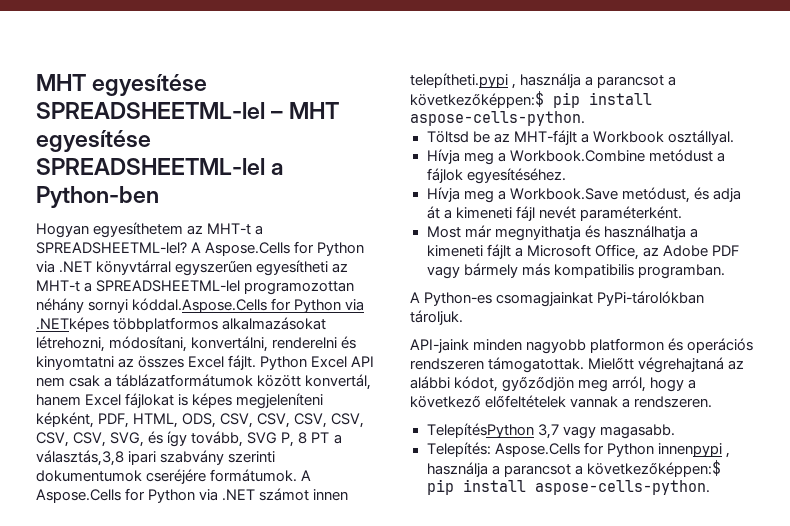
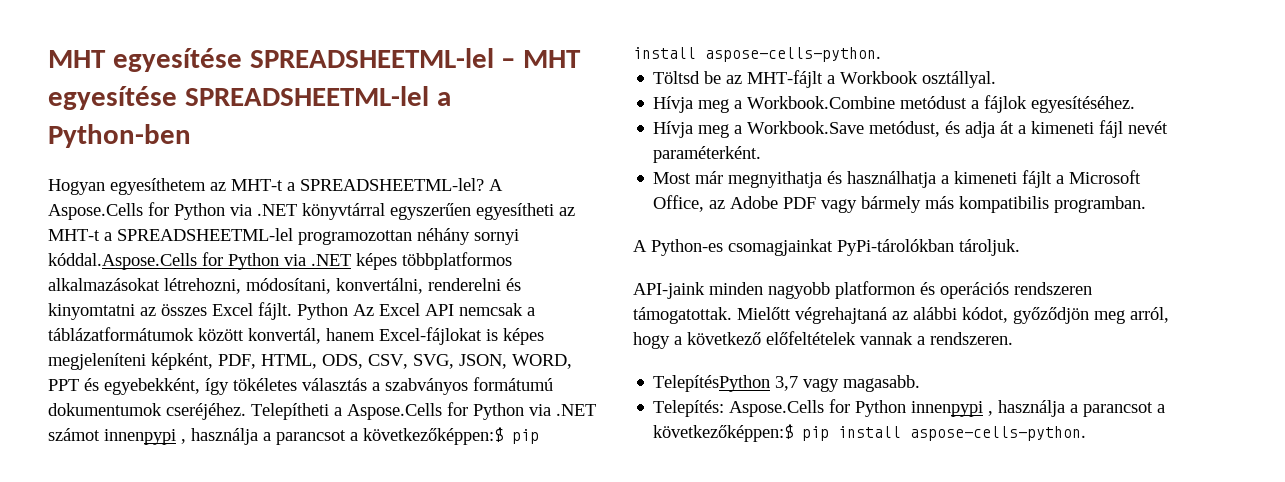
[36,317,109,332] .NETképes -> [311,253,397,270] .NET képes
(308, 363) none -> [353,304,374,316] Az
[36,375,101,387] nem csak -> [459,303,523,316] nemcsak
[85,393,175,408] Excel fájlokat -> [379,327,482,345] Excel-fájlokat
[257,413,365,428] [36,431,342,447] [36,450,276,466] [36,469,312,484] CSV, CSV, CSV, CSV, CSV, SVG, és így tovább, SVG P, 8 PT a választás,3,8 ipari szabvány szerinti dokumentumok cseréjére formátumok. A -> [413,354,572,369] [48,377,553,395] [48,403,342,420] SVG, JSON, WORD, PPT és egyebekként, így tökéletes választás a szabványos formátumú dokumentumok cseréjéhez. Telepítheti a
[313,489,349,501] [410,73,508,88] innen telepítheti.pypi -> [104,429,176,445] innenpypi

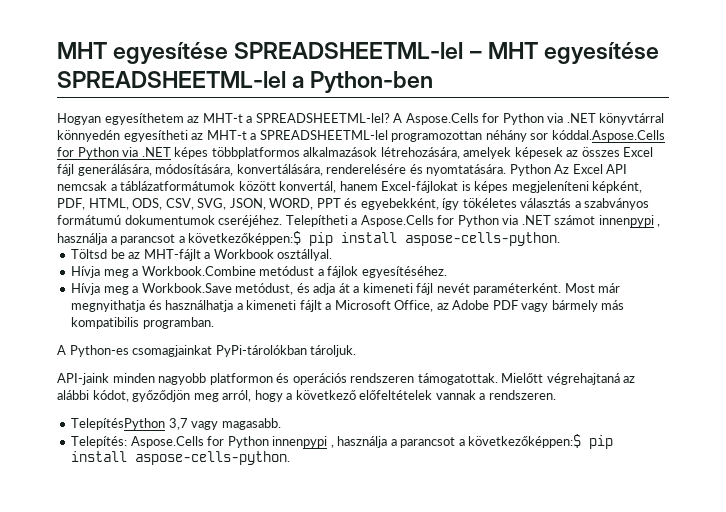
[390,203,471,220] egyszerűen -> [57,130,120,142] könnyedén
[474,229,519,245] sornyi -> [530,133,549,140] sor
[48,278,521,294] [48,302,292,320] alkalmazásokat létrehozni, módosítani, konvertálni, renderelni és kinyomtatni az összes Excel fájlt. -> [303,147,654,159] [57,164,507,176] alkalmazások létrehozására, amelyek képesek az összes Excel fájl generálására, módosítására, konvertálására, renderelésére és nyomtatására.
(762, 154) // -> (562, 289) none

